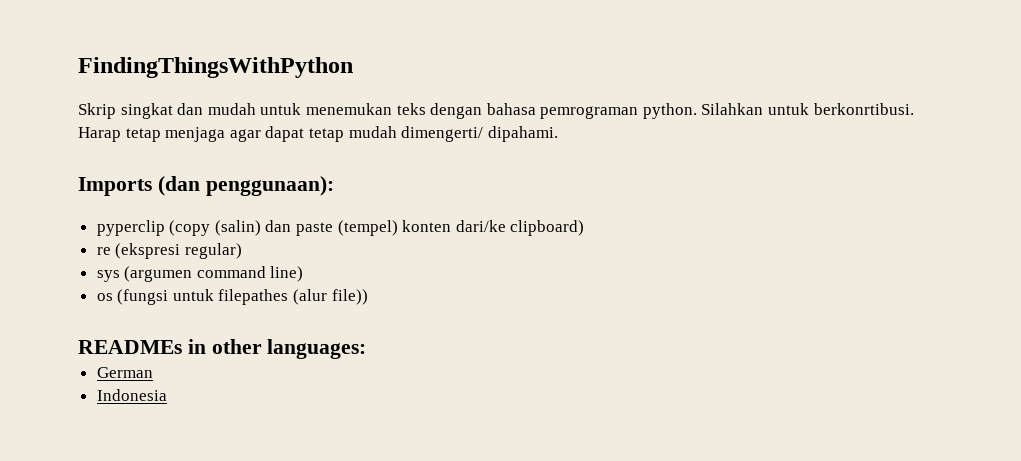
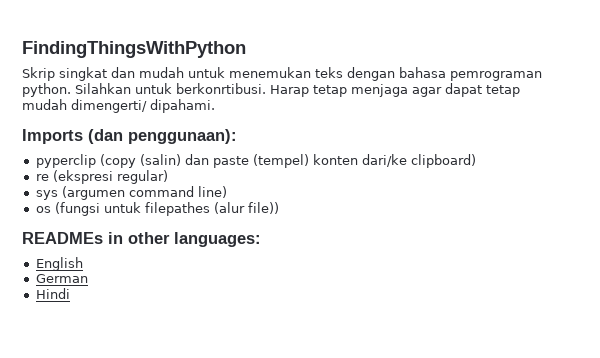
(367, 349) none -> [35,257,83,271] // English
[96,389,167,401] Indonesia -> [35,288,70,299] Hindi

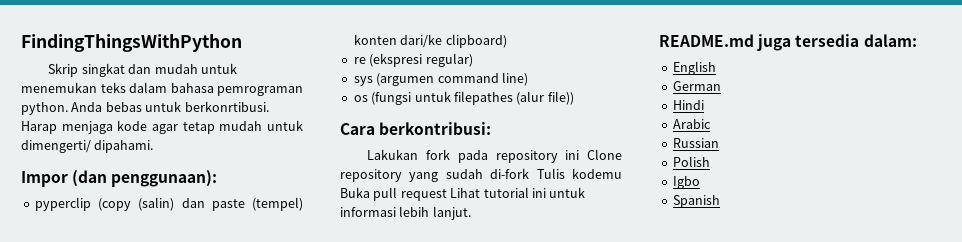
[347,67,395,81] dengan -> [129,82,167,93] dalam
[75,83,131,94] Silahkan -> [71,102,142,112] Anda bebas
[313,83,482,97] tetap menjaga agar dapat -> [61,120,178,134] menjaga kode agar
(67, 104) none -> [267,120,303,131] untuk
[22,129,83,144] Imports -> [21,171,68,187] Impor
[22,232,261,247] [35,257,83,271] [35,274,88,283] [35,288,70,299] READMEs in other languages: // English // German // Hindi -> [340,122,492,135] [367,149,622,163] [340,168,622,182] [340,187,586,201] [340,206,471,220] [659,34,917,51] [672,61,716,75] [672,81,721,91] [672,100,704,110] [672,119,711,129] [672,138,719,148] [672,156,710,167] [672,176,700,189] [672,195,720,208] Cara berkontribusi: // Lakukan fork pada repository ini Clone repository yang sudah di-fork Tulis kodemu Buka pull request Lihat tutorial ini untuk informasi lebih lanjut. // README.md juga tersedia dalam: // English // German // Hindi // Arabic // Russian // Polish // Igbo // Spanish

